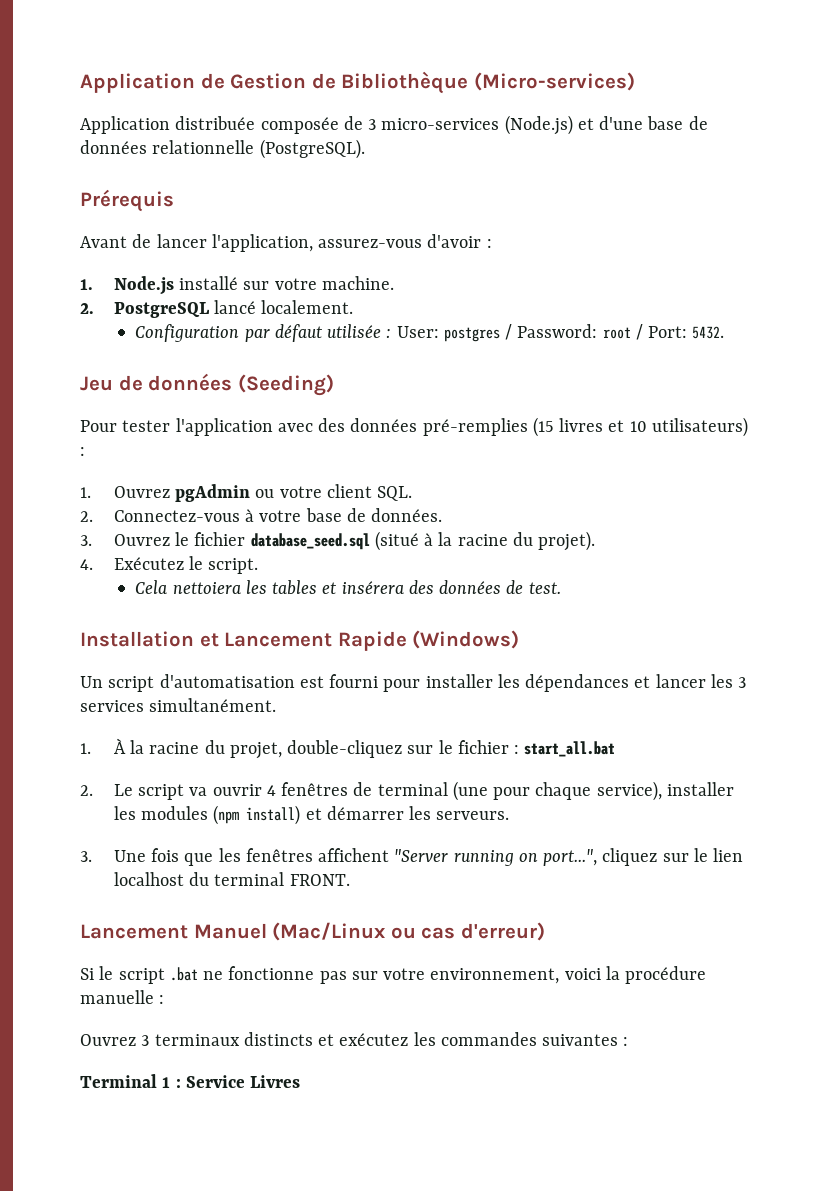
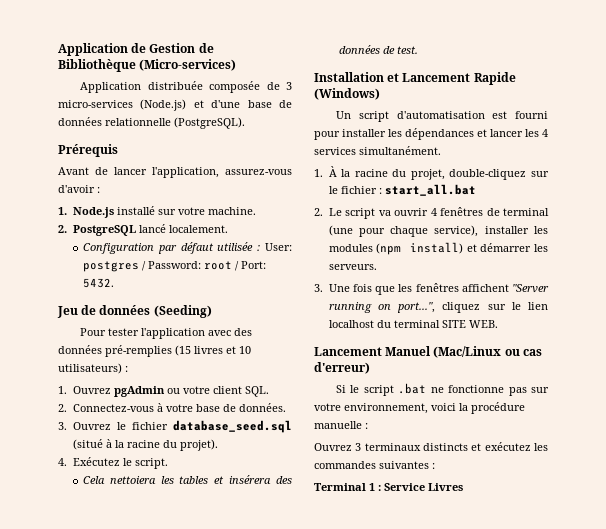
[738,677,747,688] 3 -> [542,129,548,137] 4
[289,874,350,886] FRONT. -> [441,320,498,328] SITE WEB.

